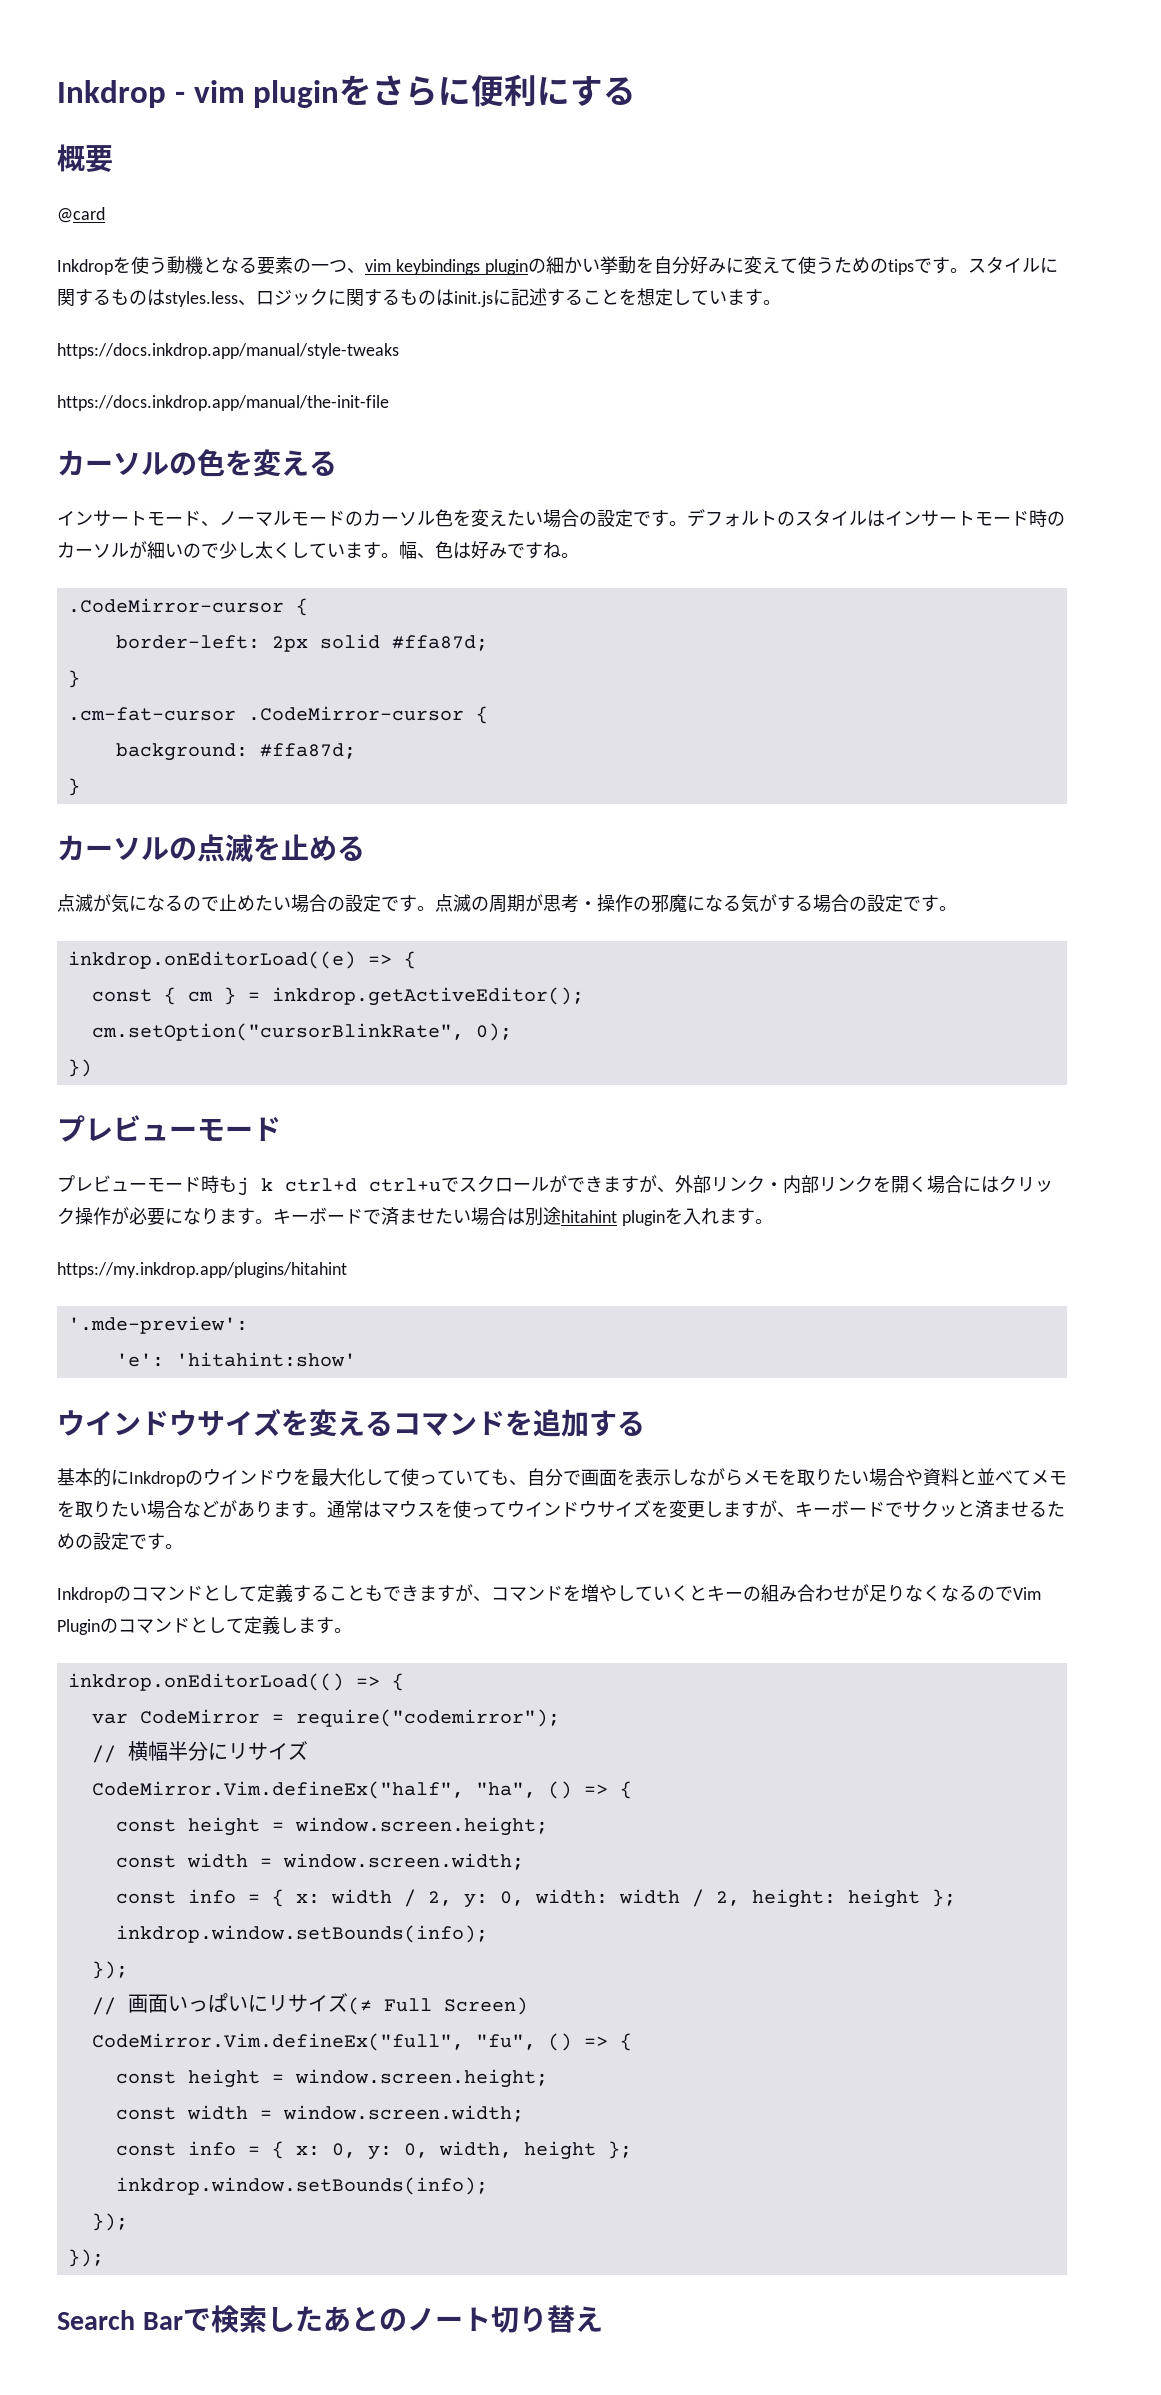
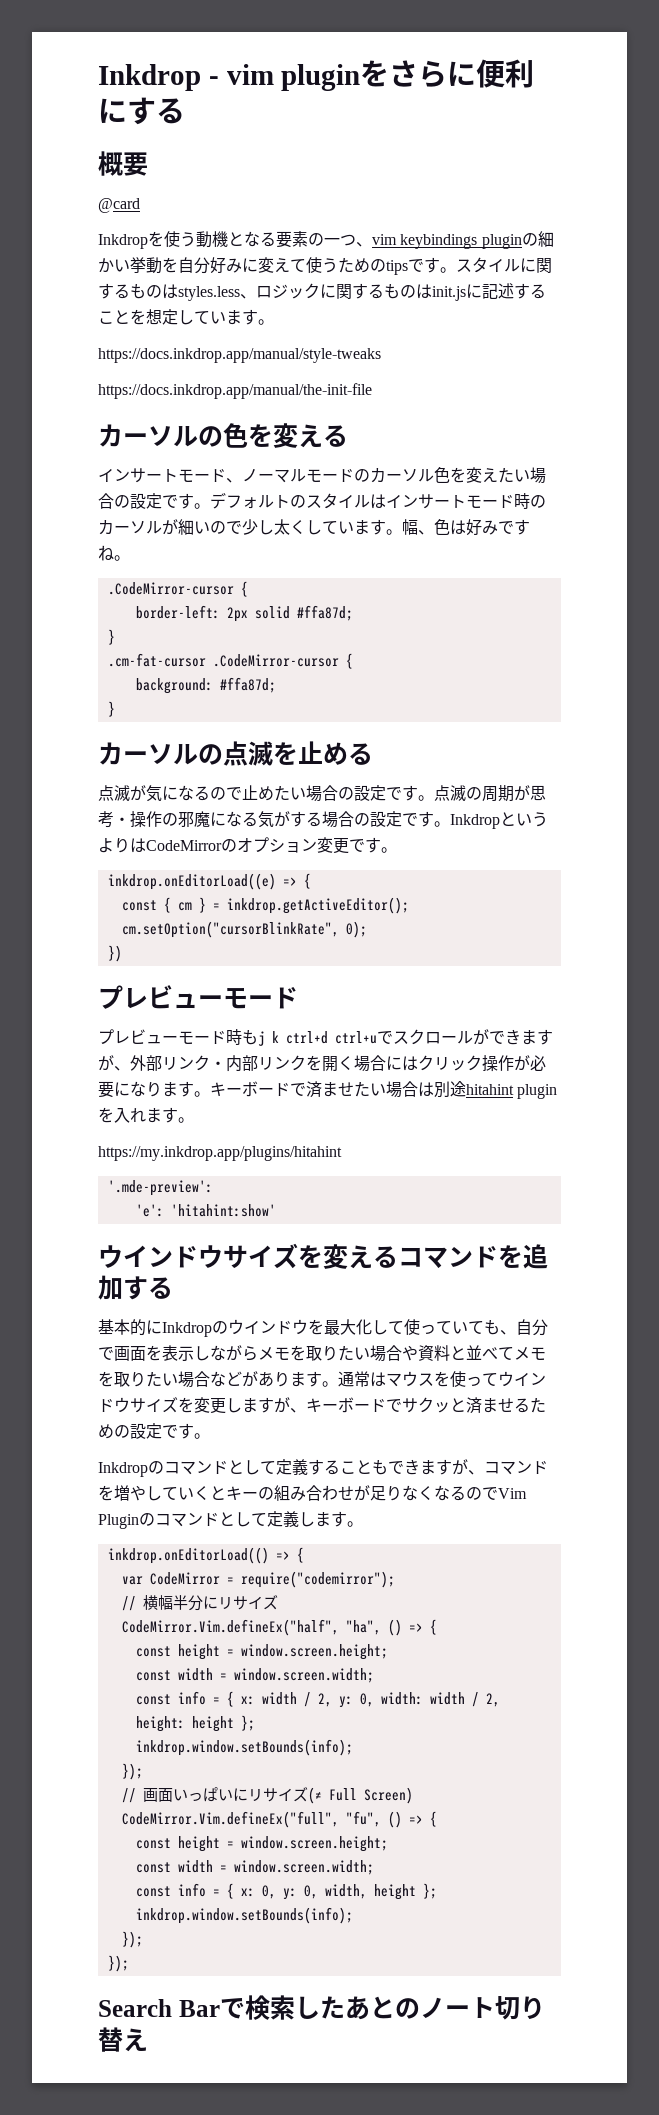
(957, 908) none -> [450,812,548,829] [98,837,397,854] InkdropというよりはCodeMirrorのオプション変更です。

